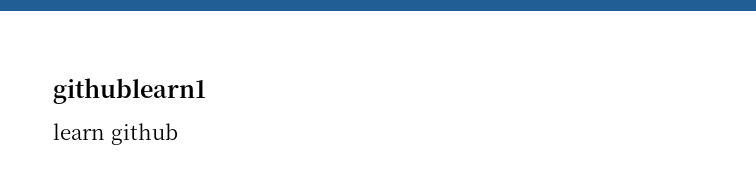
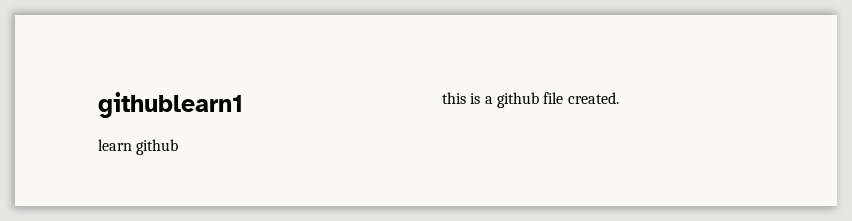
(178, 134) none -> [442,92,619,108] // this is a github file created.

